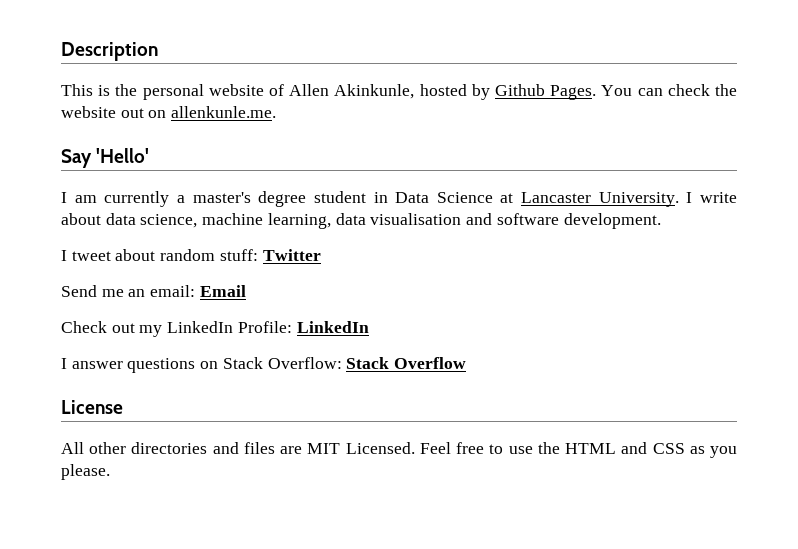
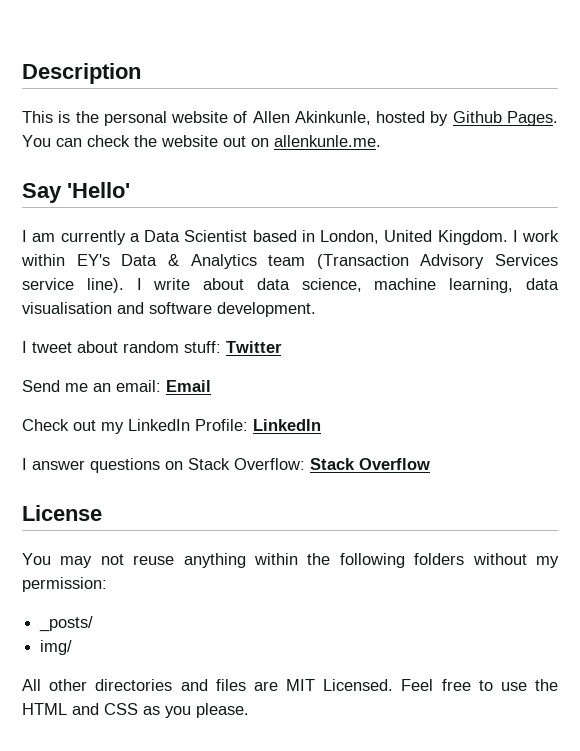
[192,191,679,207] master's degree student in Data Science at Lancaster University. -> [144,230,559,245] [21,254,558,269] [22,278,124,293] Data Scientist based in London, United Kingdom. I work within EY's Data & Analytics team (Transaction Advisory Services service line).
(123, 407) none -> [22,553,559,568] [22,577,107,592] [39,616,94,632] [40,640,73,655] // You may not reuse anything within the following folders without my permission: // _posts/ // img/

